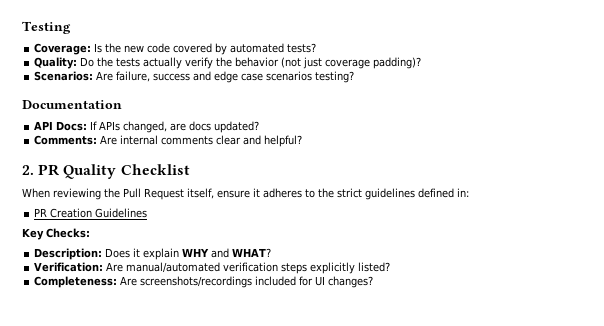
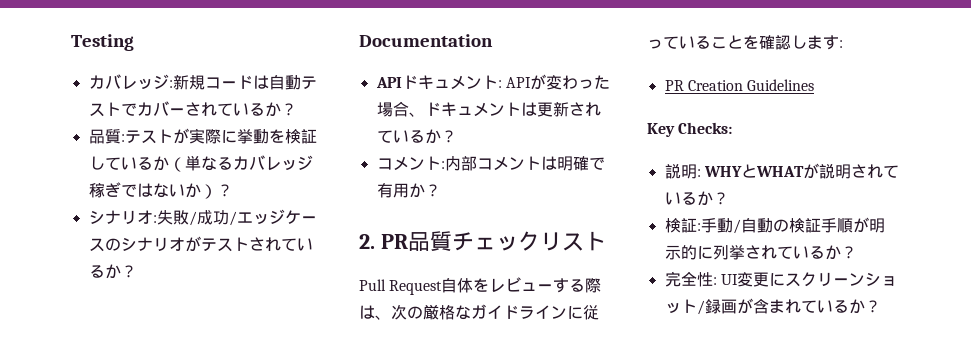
[34,43,317,55] [34,57,422,69] [34,71,355,83] [22,100,122,109] [34,121,260,133] [34,135,303,147] [22,164,190,179] [22,188,469,200] Coverage: Is the new code covered by automated tests? // Quality: Do the tests actually verify the behavior (not just coverage padding)? // Scenarios: Are failure, success and edge case scenarios testing? // Documentation // API Docs: If APIs changed, are docs updated? // Comments: Are internal comments clear and helpful? // 2. PR Quality Checklist // When reviewing the Pull Request itself, ensure it adheres to the strict guidelines defined in: -> [88,74,317,90] [88,101,297,117] [88,128,317,144] [88,155,313,172] [88,182,233,199] [88,209,317,226] [88,236,313,252] [88,264,137,279] [359,34,493,47] [375,74,610,90] [376,101,601,117] [376,129,457,144] [376,156,605,171] [376,183,441,198] [359,231,606,251] [359,277,602,295] [359,304,599,320] [647,35,843,50] カバレッジ:新規コードは自動テストでカバーされているか？ // 品質:テストが実際に挙動を検証しているか（単なるカバレッジ稼ぎではないか）？ // シナリオ:失敗/成功/エッジケースのシナリオがテストされているか？ // Documentation // APIドキュメント: APIが変わった場合、ドキュメントは更新されているか？ // コメント:内部コメントは明確で有用か？ // 2. PR品質チェックリスト // Pull Request自体をレビューする際は、次の厳格なガイドラインに従っていることを確認します:
[34,248,272,260] [34,262,391,274] [34,276,374,288] Description: Does it explain WHY and WHAT? // Verification: Are manual/automated verification steps explicitly listed? // Completeness: Are screenshots/recordings included for UI changes? -> [664,163,899,179] [664,191,729,206] [664,217,885,234] [664,245,857,260] [664,271,897,287] [664,298,881,315] 説明: WHYとWHATが説明されているか？ // 検証:手動/自動の検証手順が明示的に列挙されているか？ // 完全性: UI変更にスクリーンショット/録画が含まれているか？

